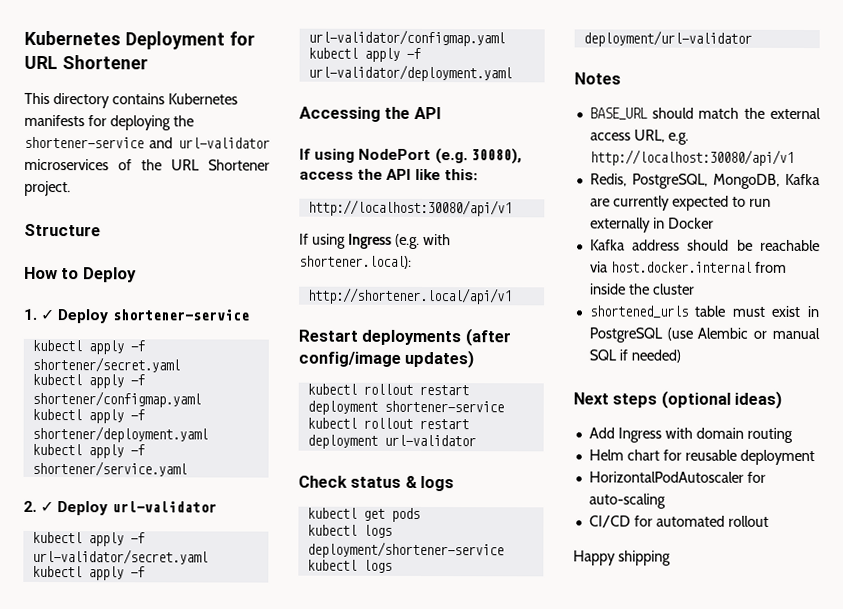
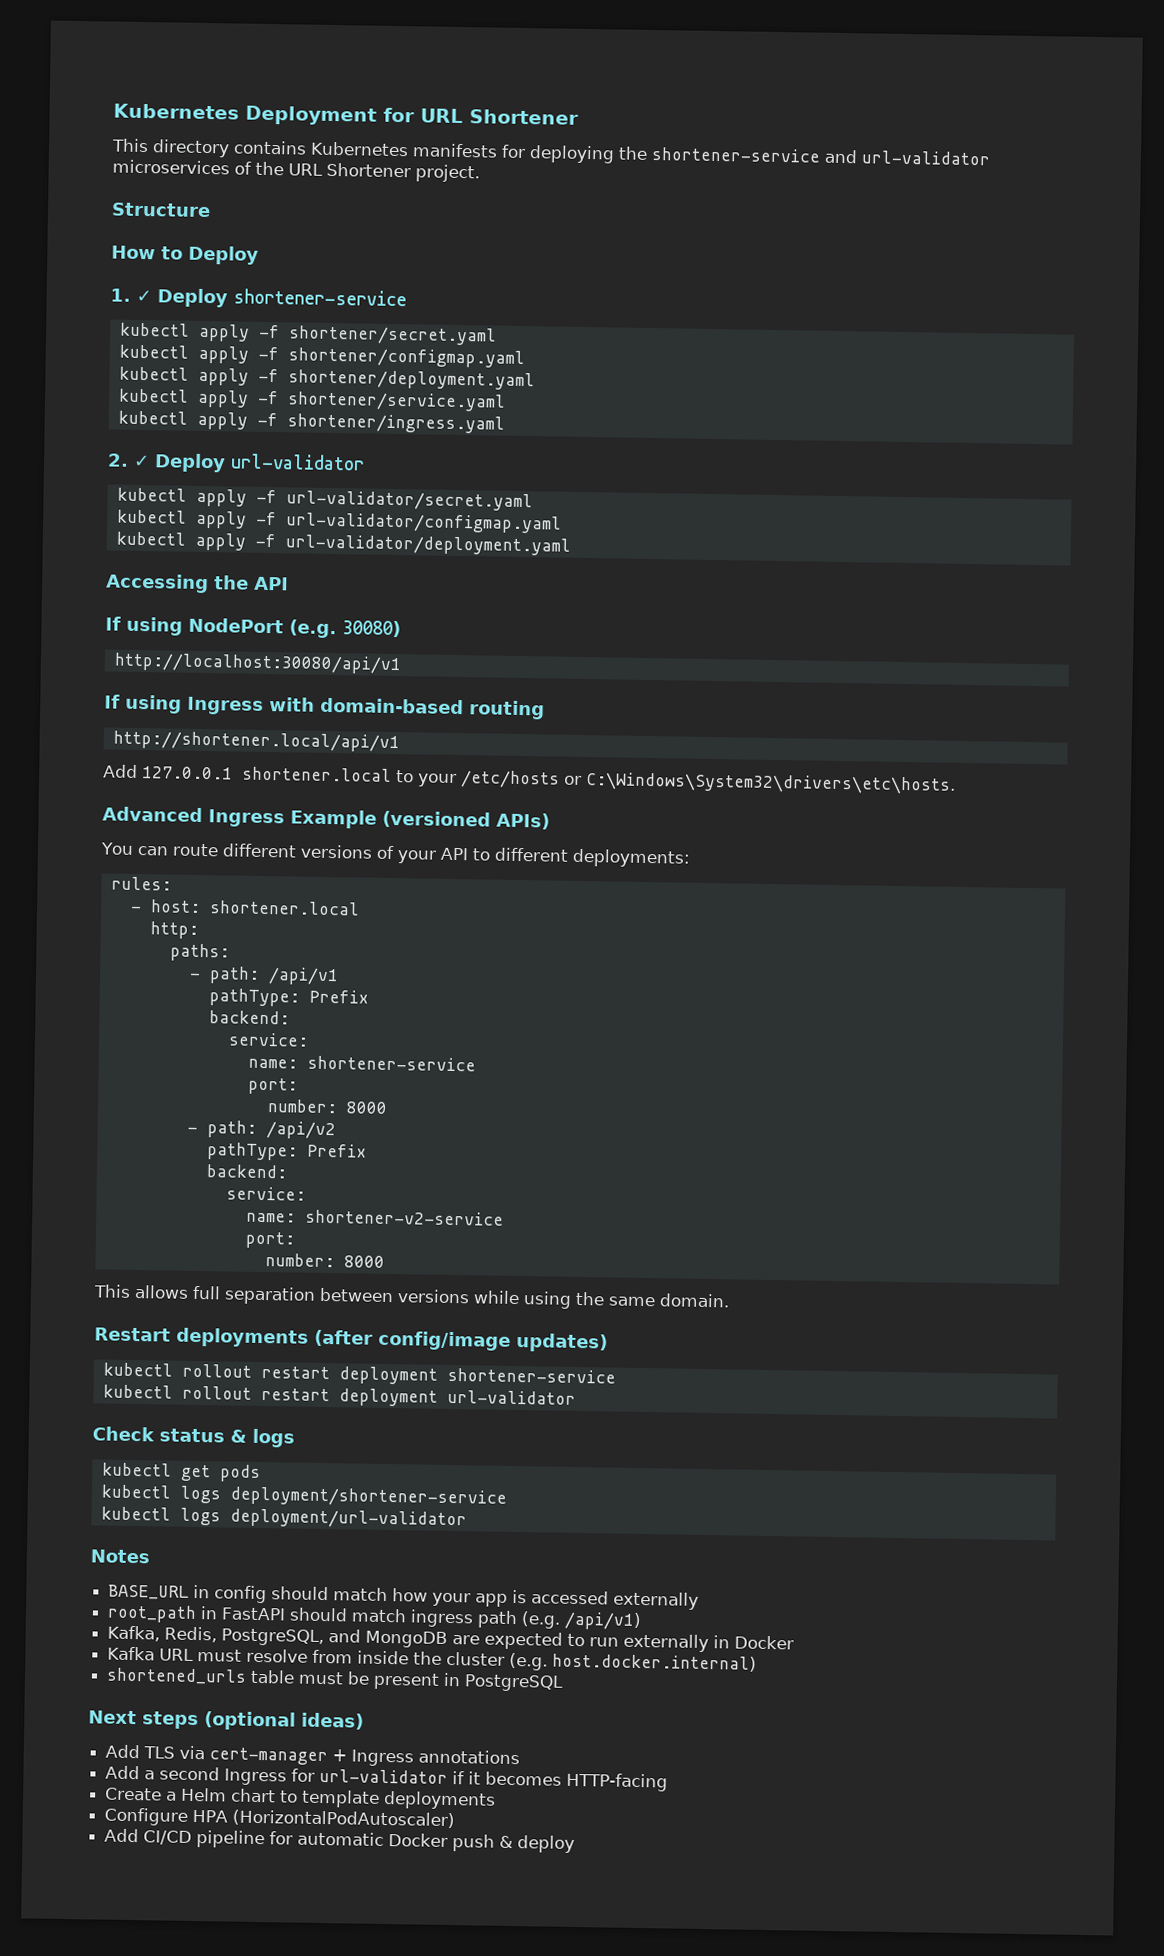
(187, 468) none -> [117,410,505,434] // kubectl apply -f shortener/ingress.yaml
[470,148,522,165] [299,168,478,181] [307,199,512,217] [299,233,451,249] [299,255,412,269] [307,287,512,305] 30080), access the API like this: // http://localhost:30080/api/v1 // If using Ingress (e.g. with shortener.local): // http://shortener.local/api/v1 -> [342,620,401,638] [113,652,402,675] [104,694,545,720] [112,730,400,753] [103,764,956,795] [102,806,550,830] [100,842,691,868] [110,876,172,891] [129,899,360,916] [149,921,199,939] [169,943,230,962] [188,966,339,986] [208,988,369,1007] [208,1010,290,1025] [227,1032,309,1047] [247,1055,476,1072] [247,1077,298,1095] [266,1099,388,1114] [186,1120,336,1140] [206,1142,367,1161] [205,1164,288,1179] [225,1186,306,1201] [245,1209,504,1226] [244,1231,295,1249] [264,1253,385,1268] [93,1284,730,1309] 30080) // http://localhost:30080/api/v1 // If using Ingress with domain-based routing // http://shortener.local/api/v1 // Add 127.0.0.1 shortener.local to your /etc/hosts or C:\Windows\System32\drivers\etc\hosts. // Advanced Ingress Example (versioned APIs) // You can route different versions of your API to different deployments: // rules: // - host: shortener.local // http: // paths: // - path: /api/v1 // pathType: Prefix // backend: // service: // name: shortener-service // port: // number: 8000 // - path: /api/v2 // pathType: Prefix // backend: // service: // name: shortener-v2-service // port: // number: 8000 // This allows full separation between versions while using the same domain.
[651,107,821,120] [589,129,689,145] [589,149,794,166] [589,173,820,189] [589,195,670,211] should match the external access URL, e.g. http://localhost:30080/api/v1 // Redis, PostgreSQL, MongoDB, Kafka are currently -> [193,1584,700,1610] [107,1604,643,1631] [107,1625,481,1648] in config should match how your app is accessed externally // root_path in FastAPI should match ingress path (e.g. /api/v1) // Kafka, Redis, PostgreSQL, and MongoDB are
[632,239,820,252] [589,261,752,273] address should be reachable via host.docker.internal -> [159,1648,309,1663] URL must resolve
(695, 289) none -> [509,1652,758,1672] (e.g. host.docker.internal)
[771,305,801,317] exist -> [347,1671,441,1690] be present
[666,327,820,341] [588,349,681,363] (use Alembic or manual SQL if needed) -> (565, 1683) none
[617,427,793,443] [588,449,815,466] [588,471,766,483] [588,493,666,509] [588,515,769,528] [573,550,671,566] Ingress with domain routing // Helm chart for reusable deployment // HorizontalPodAutoscaler for auto-scaling // CI/CD for automated rollout // Happy shipping -> [143,1745,521,1767] [105,1765,669,1792] [105,1787,497,1810] [104,1807,456,1829] [104,1828,576,1854] TLS via cert-manager + Ingress annotations // Add a second Ingress for url-validator if it becomes HTTP-facing // Create a Helm chart to template deployments // Configure HPA (HorizontalPodAutoscaler) // Add CI/CD pipeline for automatic Docker push & deploy

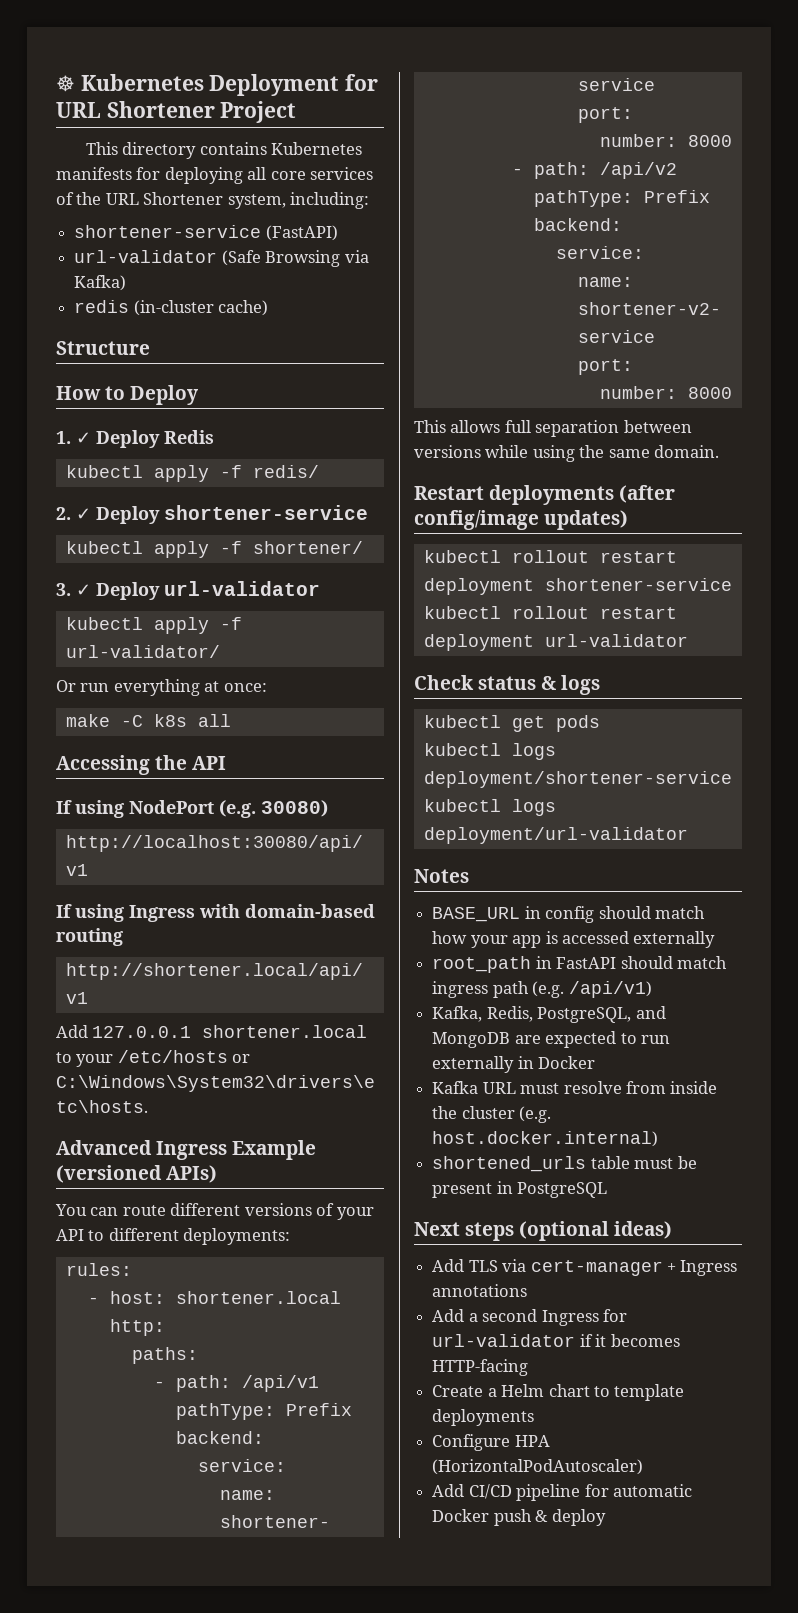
(113, 111) none -> [56,75,75,92] ☸
(579, 117) none -> [220,101,297,123] Project
[617,146,991,166] [112,159,480,183] the shortener-service and url-validator microservices of the URL Shortener project. -> [247,167,374,180] [56,192,370,209] [74,225,338,241] [74,250,369,267] [74,275,127,291] [74,300,269,316] all core services of the URL Shortener system, including: // shortener-service (FastAPI) // url-validator (Safe Browsing via Kafka) // redis (in-cluster cache)
[233,288,407,307] [119,322,497,346] [118,344,525,369] [118,366,535,391] [117,388,506,412] [117,410,505,434] [107,453,129,467] shortener-service // kubectl apply -f shortener/secret.yaml // kubectl apply -f shortener/configmap.yaml // kubectl apply -f shortener/deployment.yaml // kubectl apply -f shortener/service.yaml // kubectl apply -f shortener/ingress.yaml // 2. -> [164,430,214,444] [65,465,319,482] [56,505,368,524] [65,541,363,558] [56,583,71,596] Redis // kubectl apply -f redis/ // 2. ✓ Deploy shortener-service // kubectl apply -f shortener/ // 3.
[285,490,533,512] [116,509,562,534] [115,531,571,556] url-validator/secret.yaml // kubectl apply -f url-validator/configmap.yaml // kubectl apply -f url-validator/deployment.yaml -> [65,645,220,658] [56,679,267,696] [65,714,231,727] url-validator/ // Or run everything at once: // make -C k8s all

